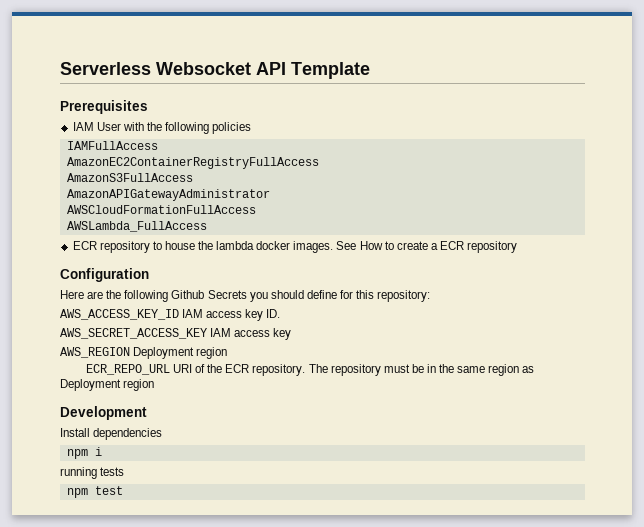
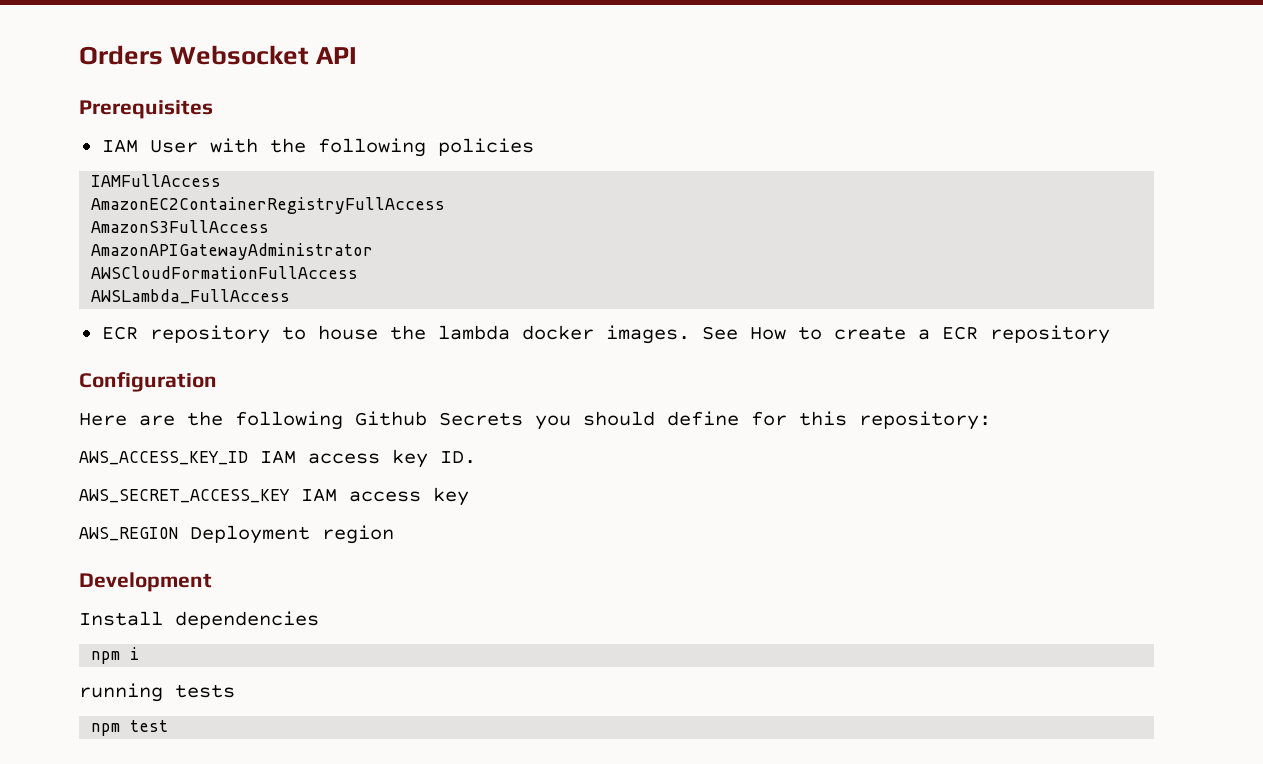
[60,62,151,75] Serverless -> [79,45,163,65] Orders
[291,62,370,79] Template -> (358, 55) none
[85,364,535,376] [60,379,155,391] // ECR_REPO_URL URI of the ECR repository. The repository must be in the same region as Deployment region -> (394, 534) none

